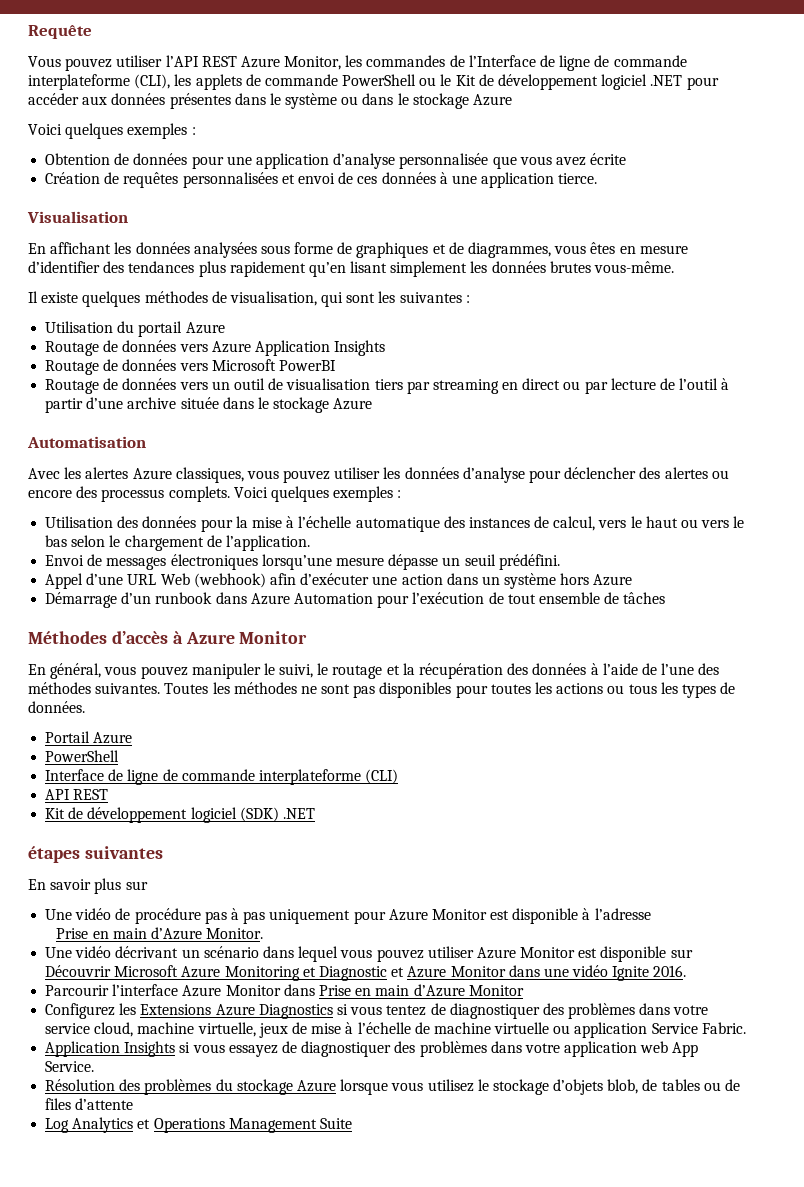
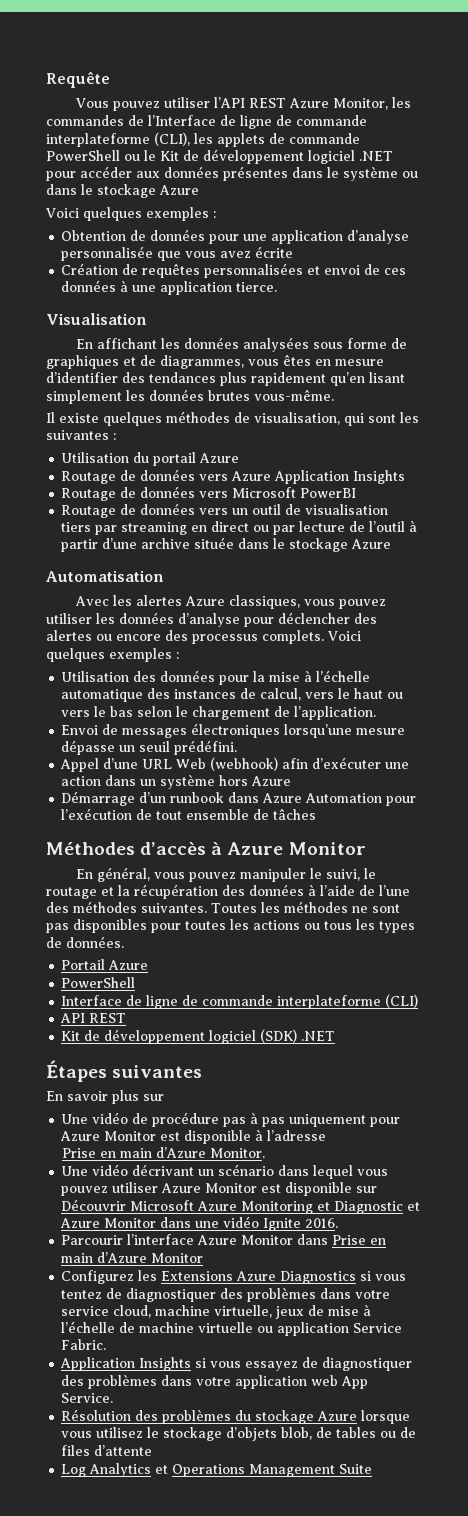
[28,846,80,863] étapes -> [46,1060,107,1082] Étapes

